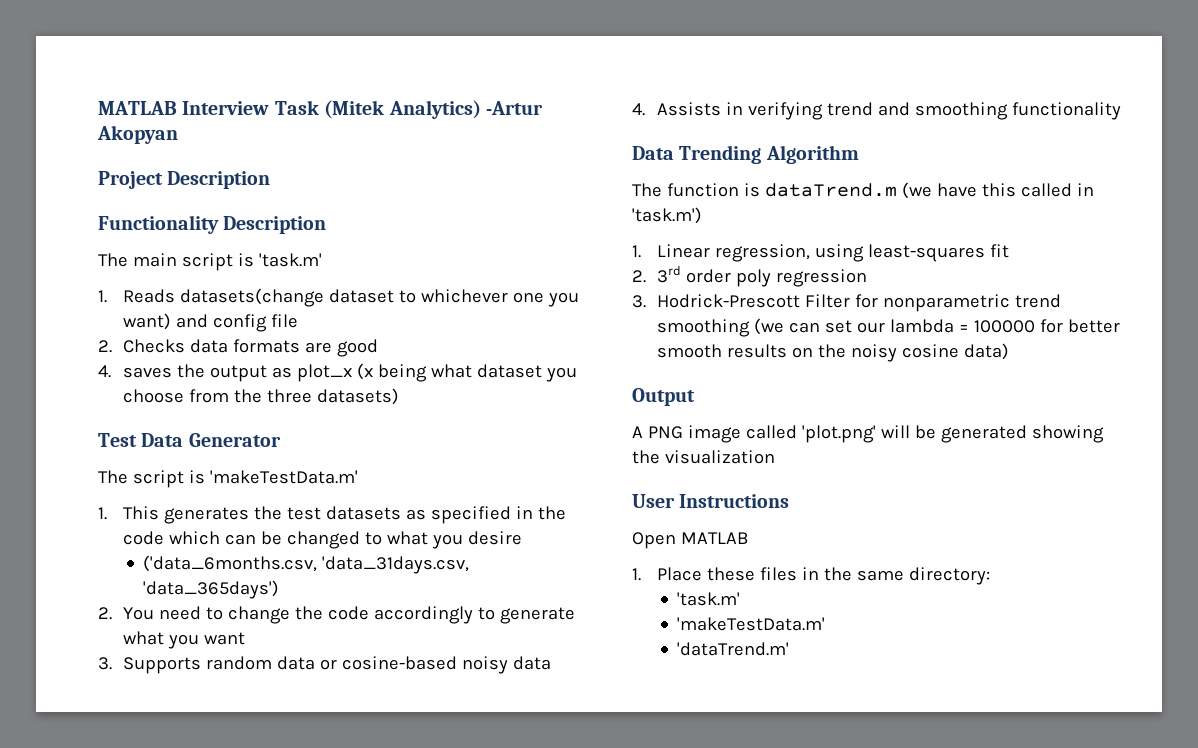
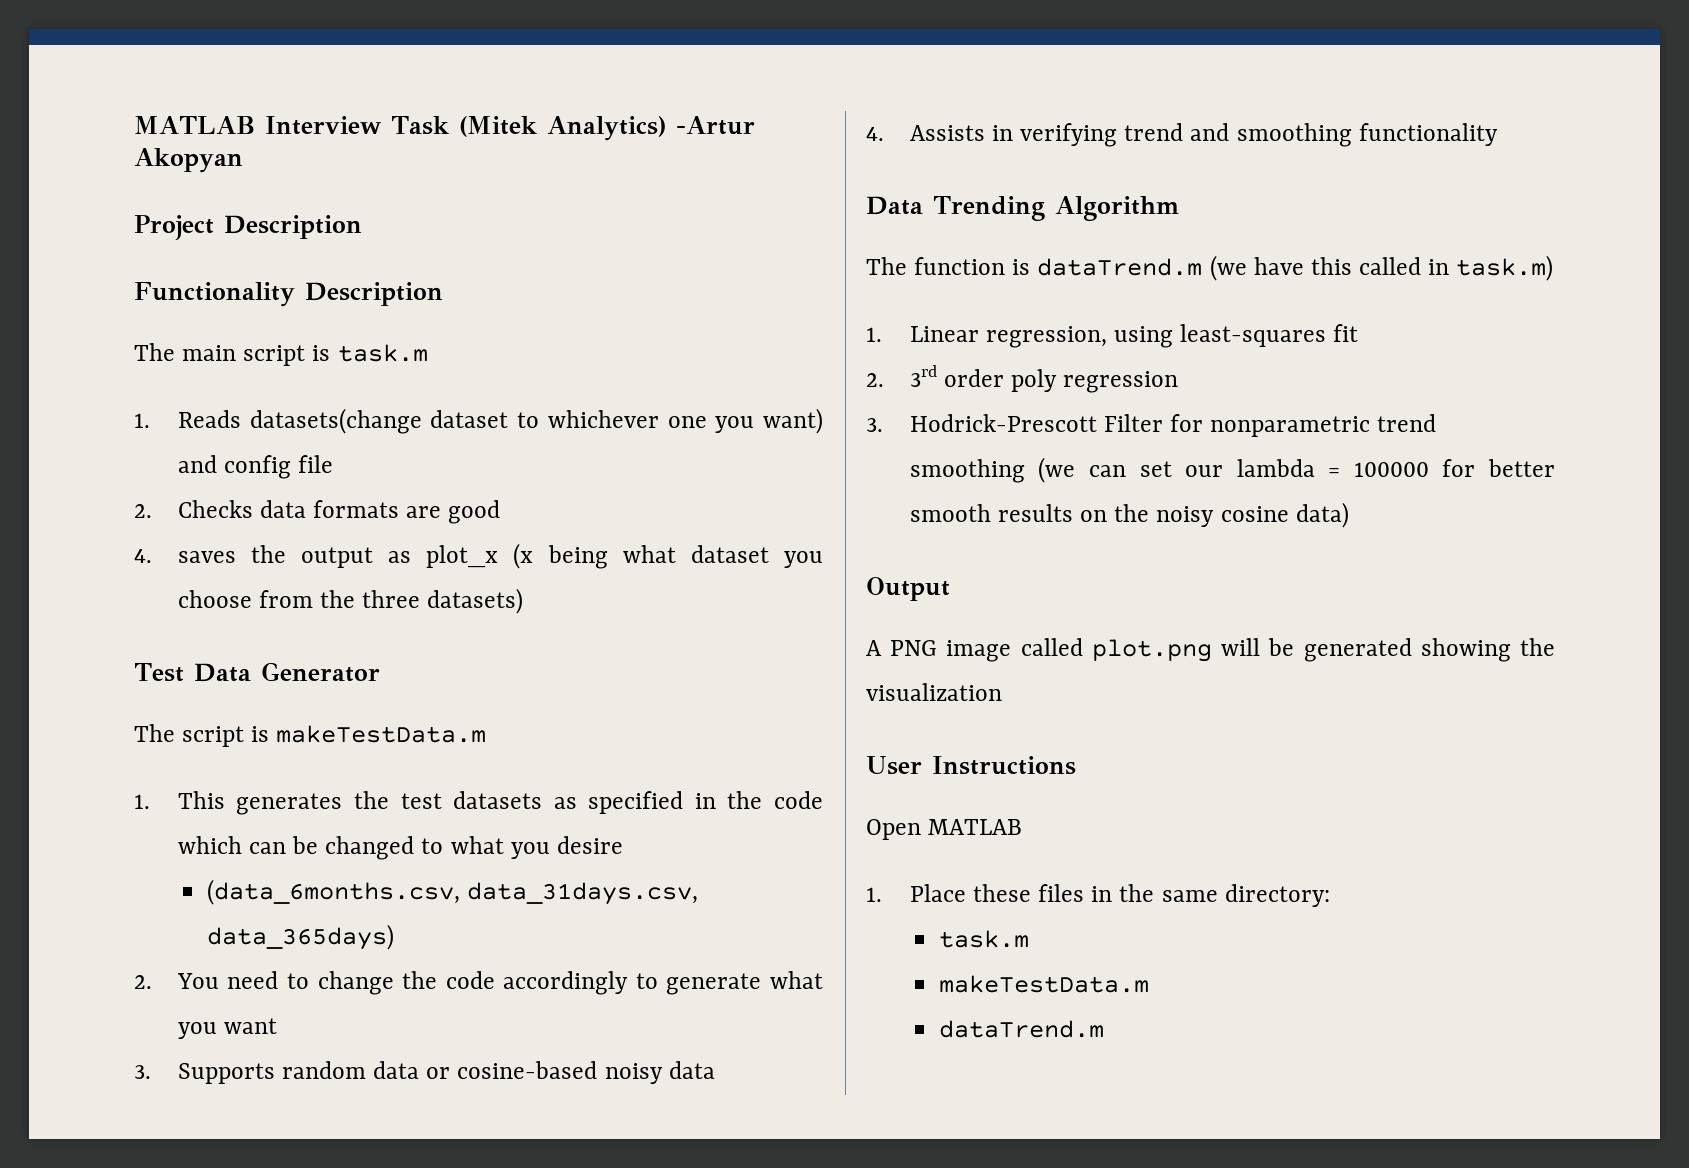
[258,253,322,267] 'task.m' -> [337,344,428,362] task.m
[209,470,358,484] 'makeTestData.m' -> [276,725,487,743] makeTestData.m
[143,555,470,574] [143,580,280,599] ('data_6months.csv, 'data_31days.csv, 'data_365days') -> [206,879,699,905] [206,924,394,950] (data_6months.csv, data_31days.csv, data_365days)
[632,207,702,224] 'task.m') -> [1456,255,1554,281] task.m)
[801,425,876,443] 'plot.png' -> [1091,639,1212,662] plot.png
[677,592,741,606] [677,617,826,631] [677,642,790,656] 'task.m' // 'makeTestData.m' // 'dataTrend.m' -> [938,930,1029,948] [938,975,1149,993] [938,1020,1104,1038] task.m // makeTestData.m // dataTrend.m

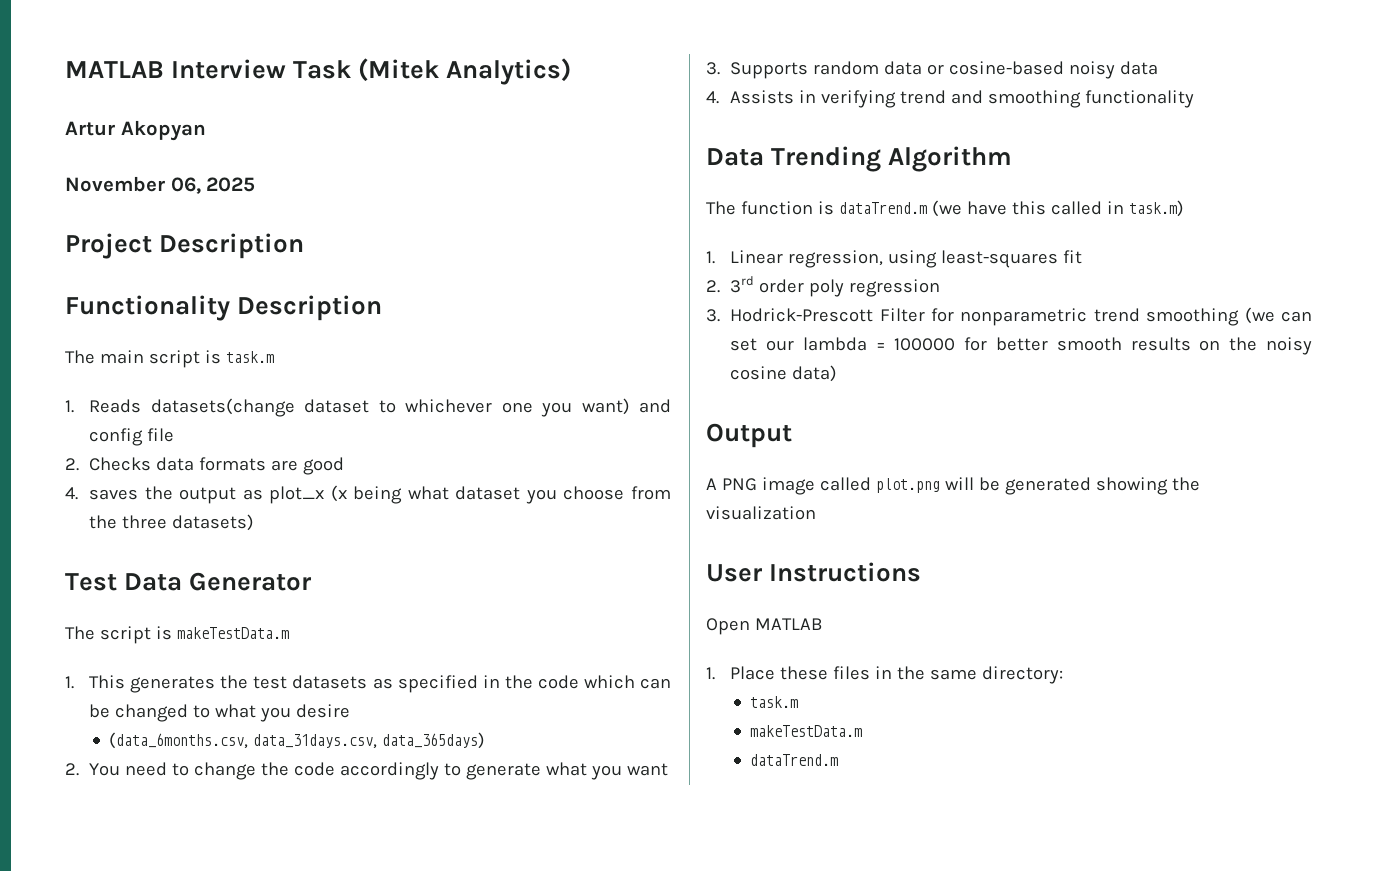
[675,116,755,135] -Artur -> [65,121,115,136] // Artur
(243, 160) none -> [65,176,256,194] // November 06, 2025

